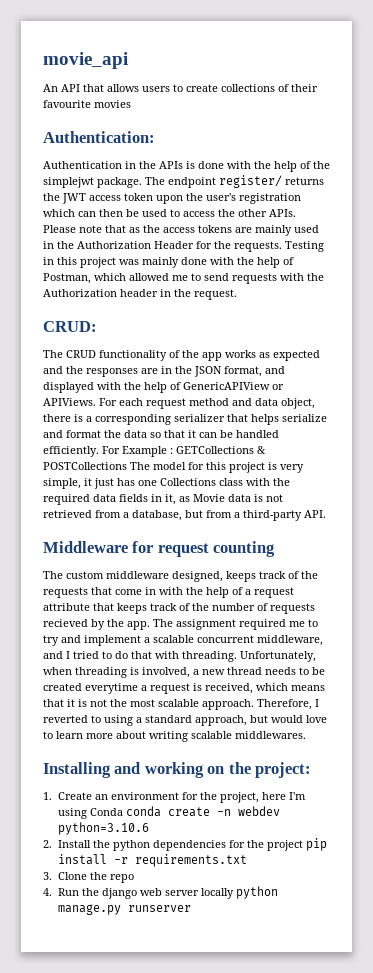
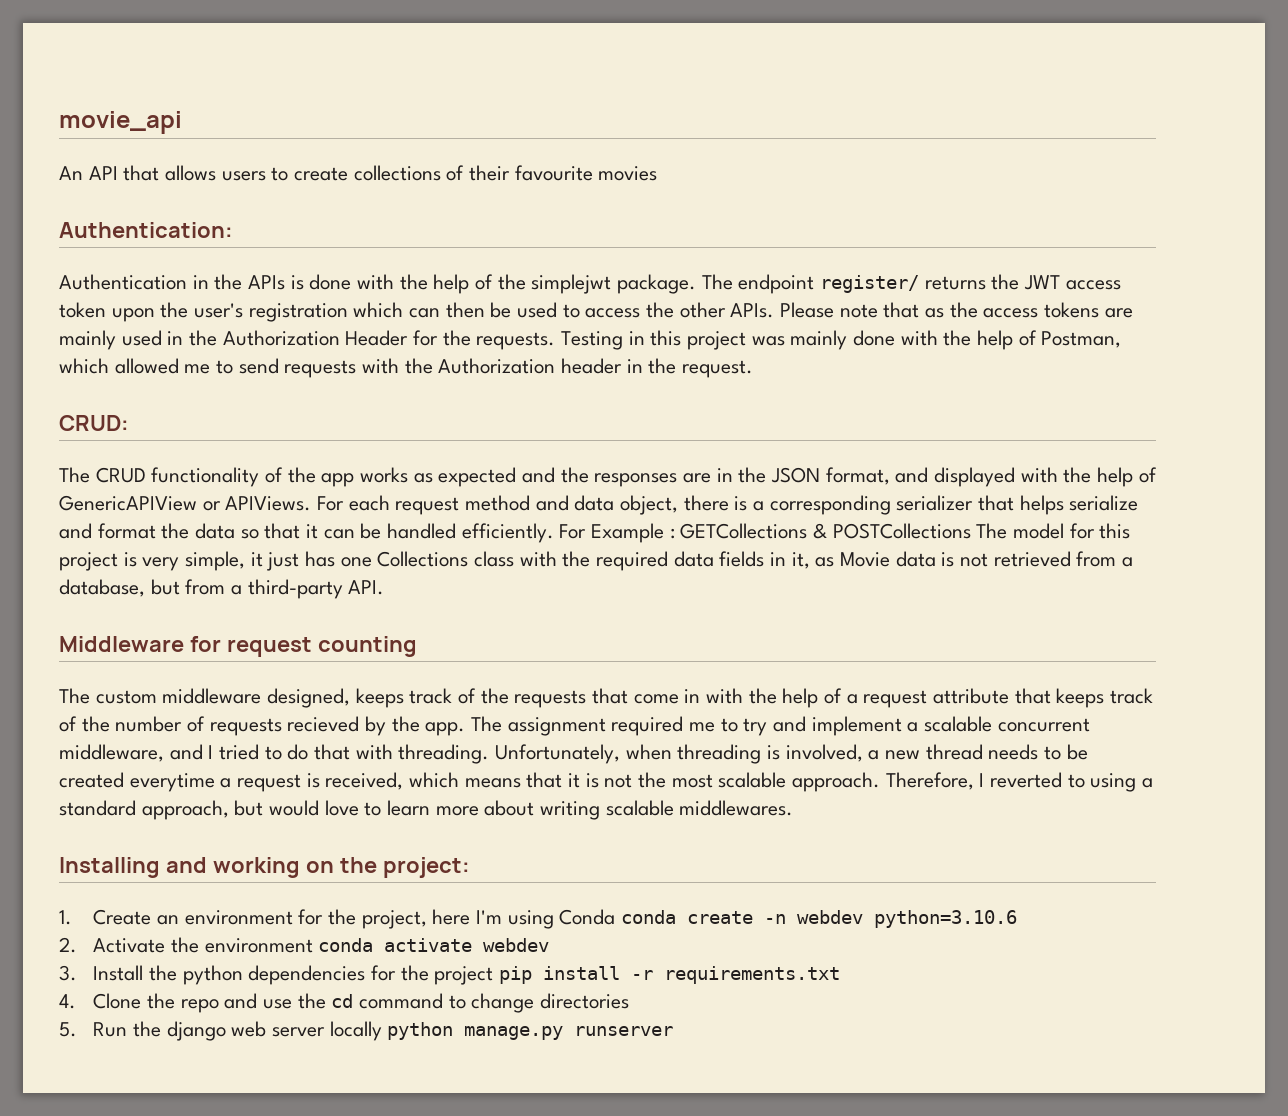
(52, 844) none -> [93,937,550,953] [59,965,77,981] Activate the environment conda activate webdev // 3.
[43,872,52,880] 3. -> [59,994,76,1009] 4.
[43,888,52,896] // 4. -> [224,993,630,1013] [59,1022,77,1037] and use the cd command to change directories // 5.

